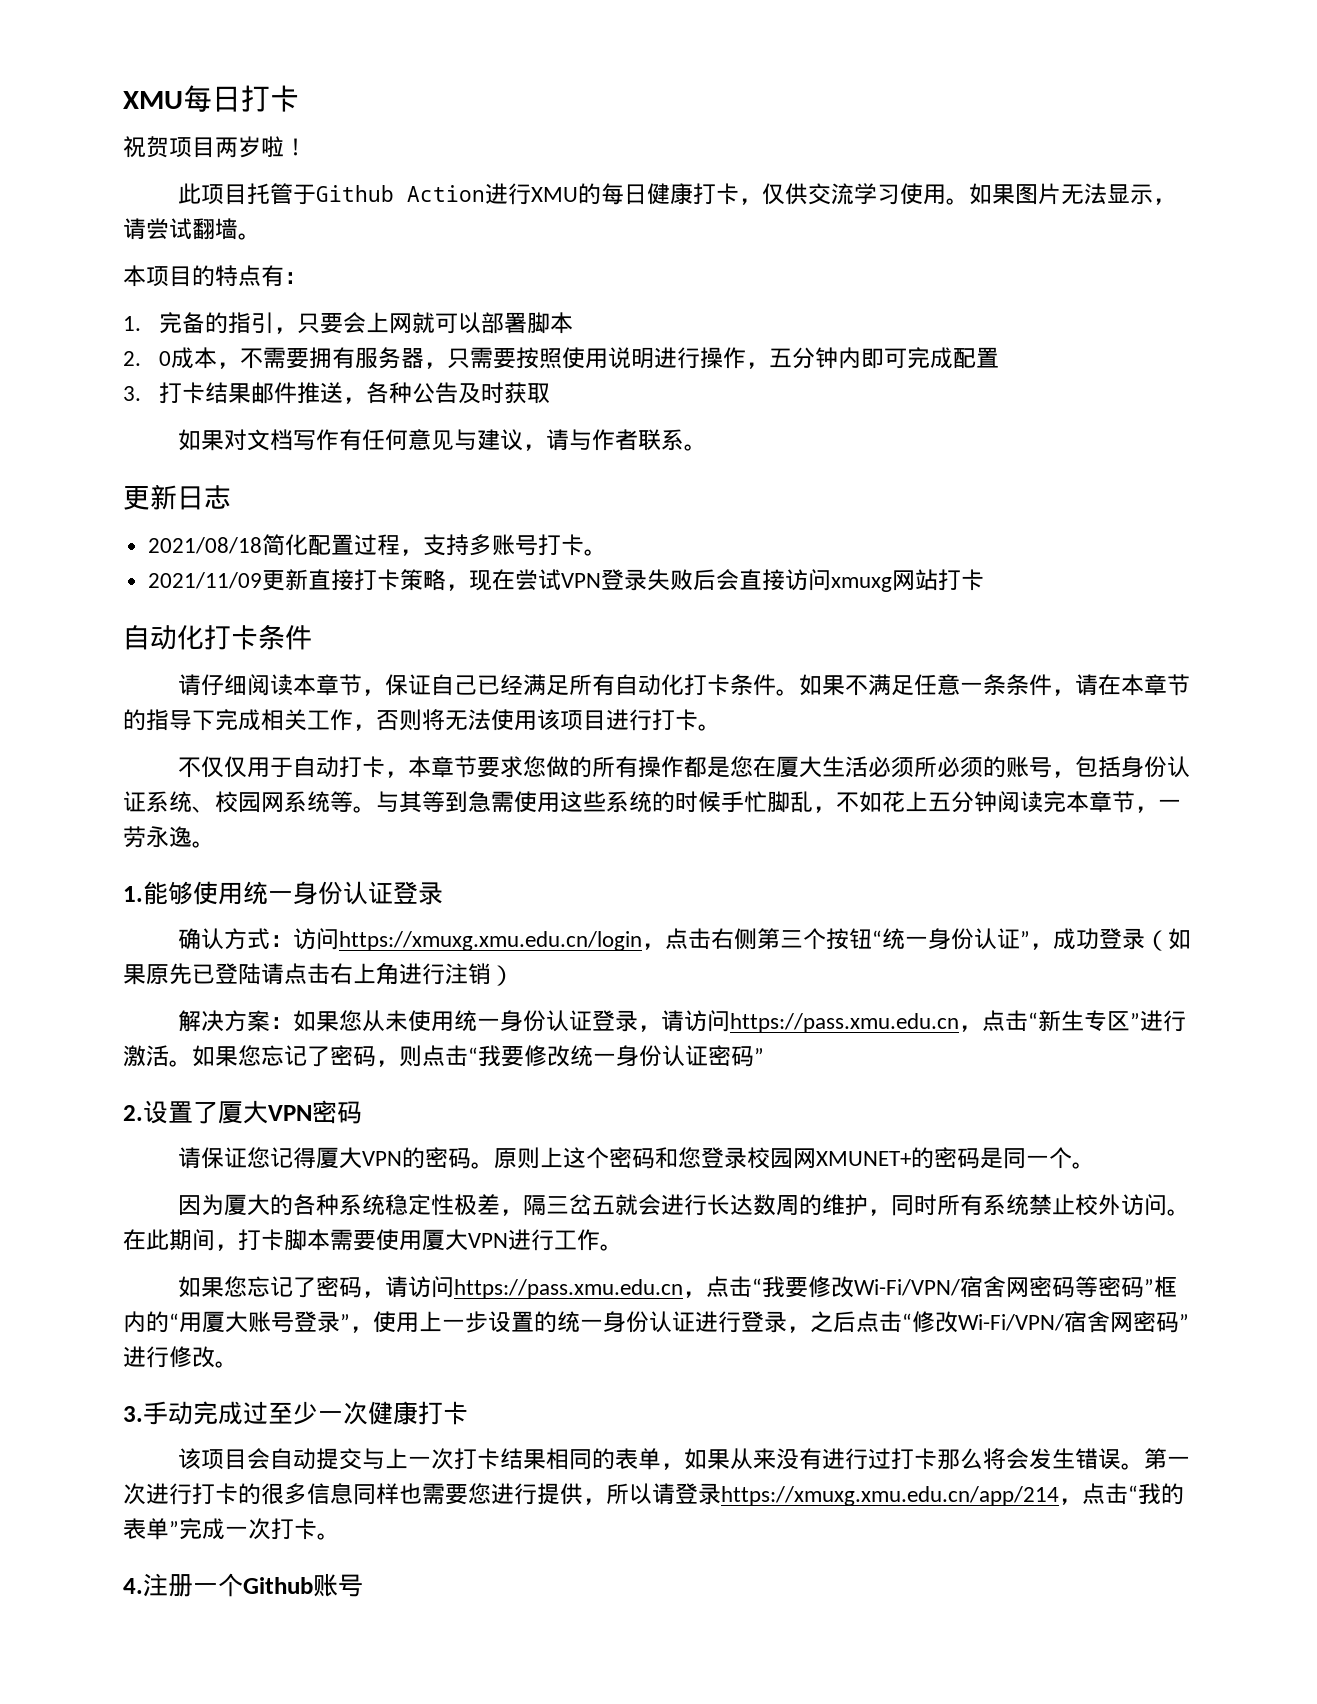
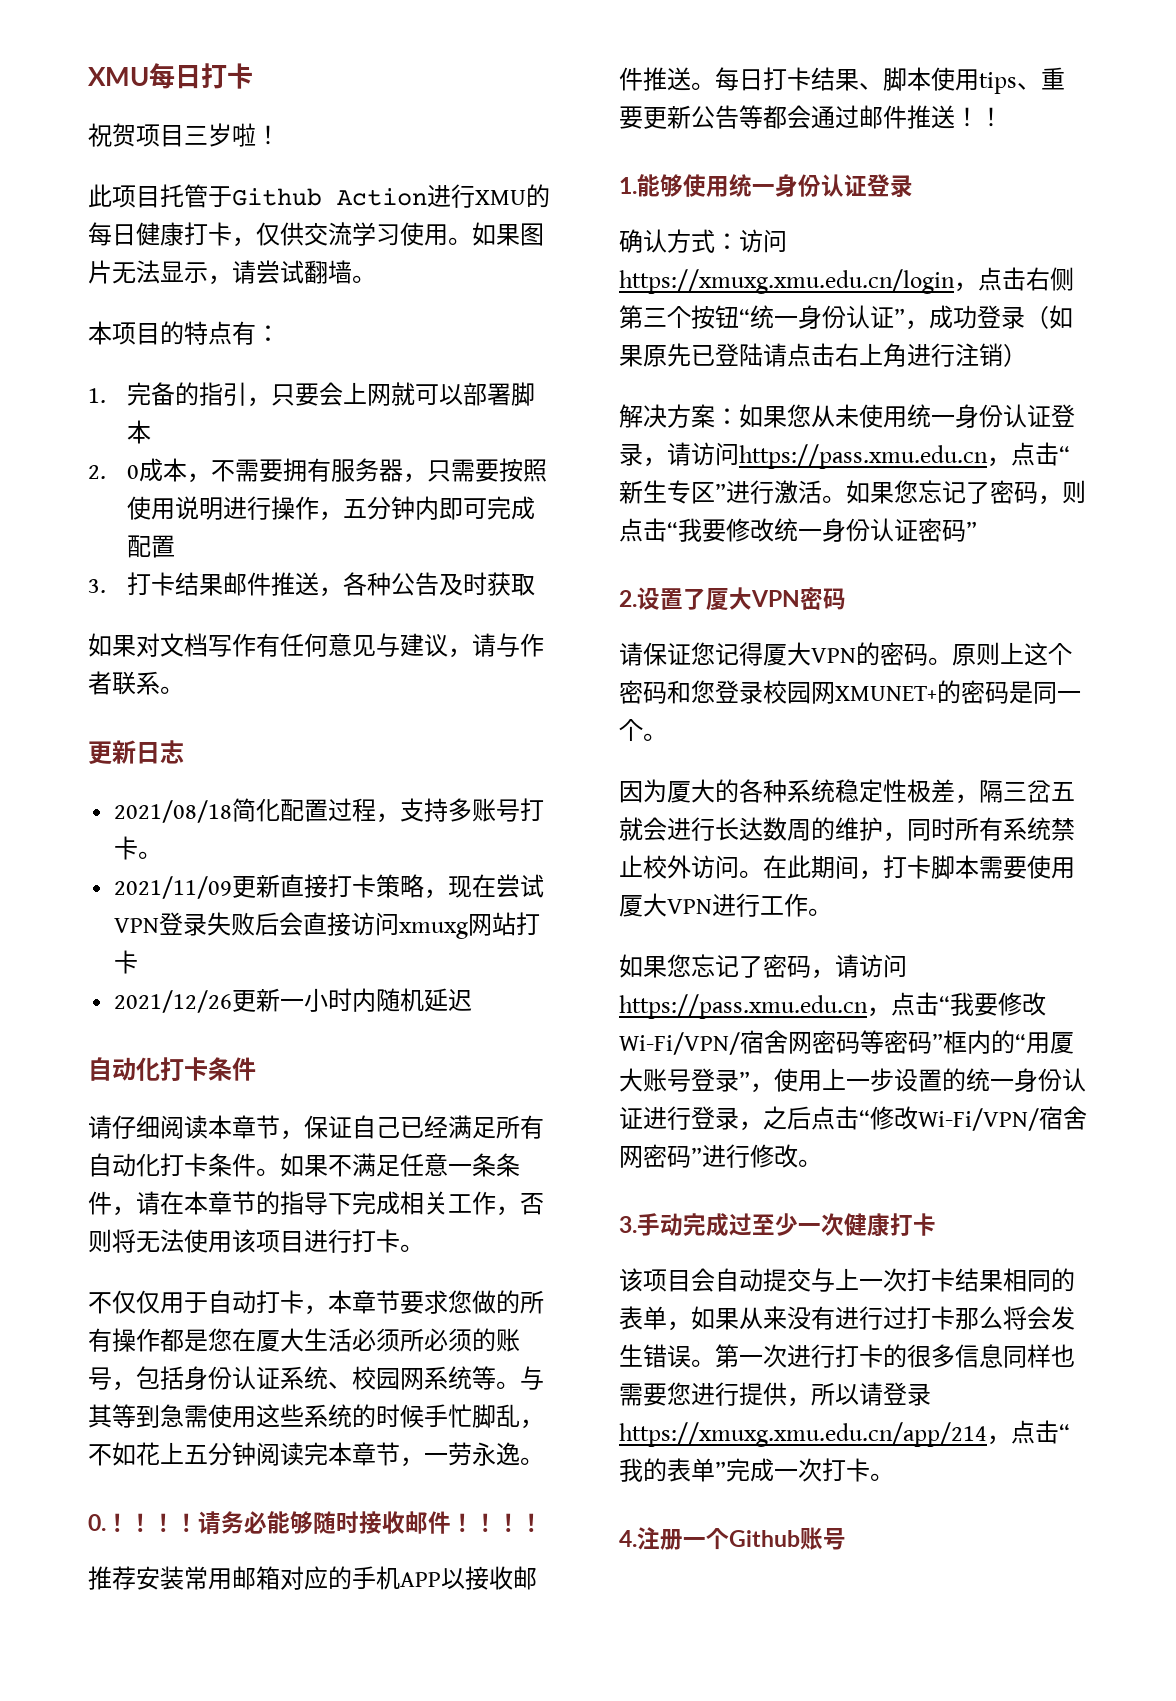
[215,137,238,158] 两 -> [184,126,208,145] 三
(985, 580) none -> [114,988,473,1013] // 2021/12/26更新一小时内随机延迟
(215, 844) none -> [88,1511,543,1535] [88,1566,537,1590] [619,67,1065,94] [619,105,1003,129] // 0.！！！！请务必能够随时接收邮件！！！！ // 推荐安装常用邮箱对应的手机APP以接收邮件推送。每日打卡结果、脚本使用tips、重要更新公告等都会通过邮件推送！！

